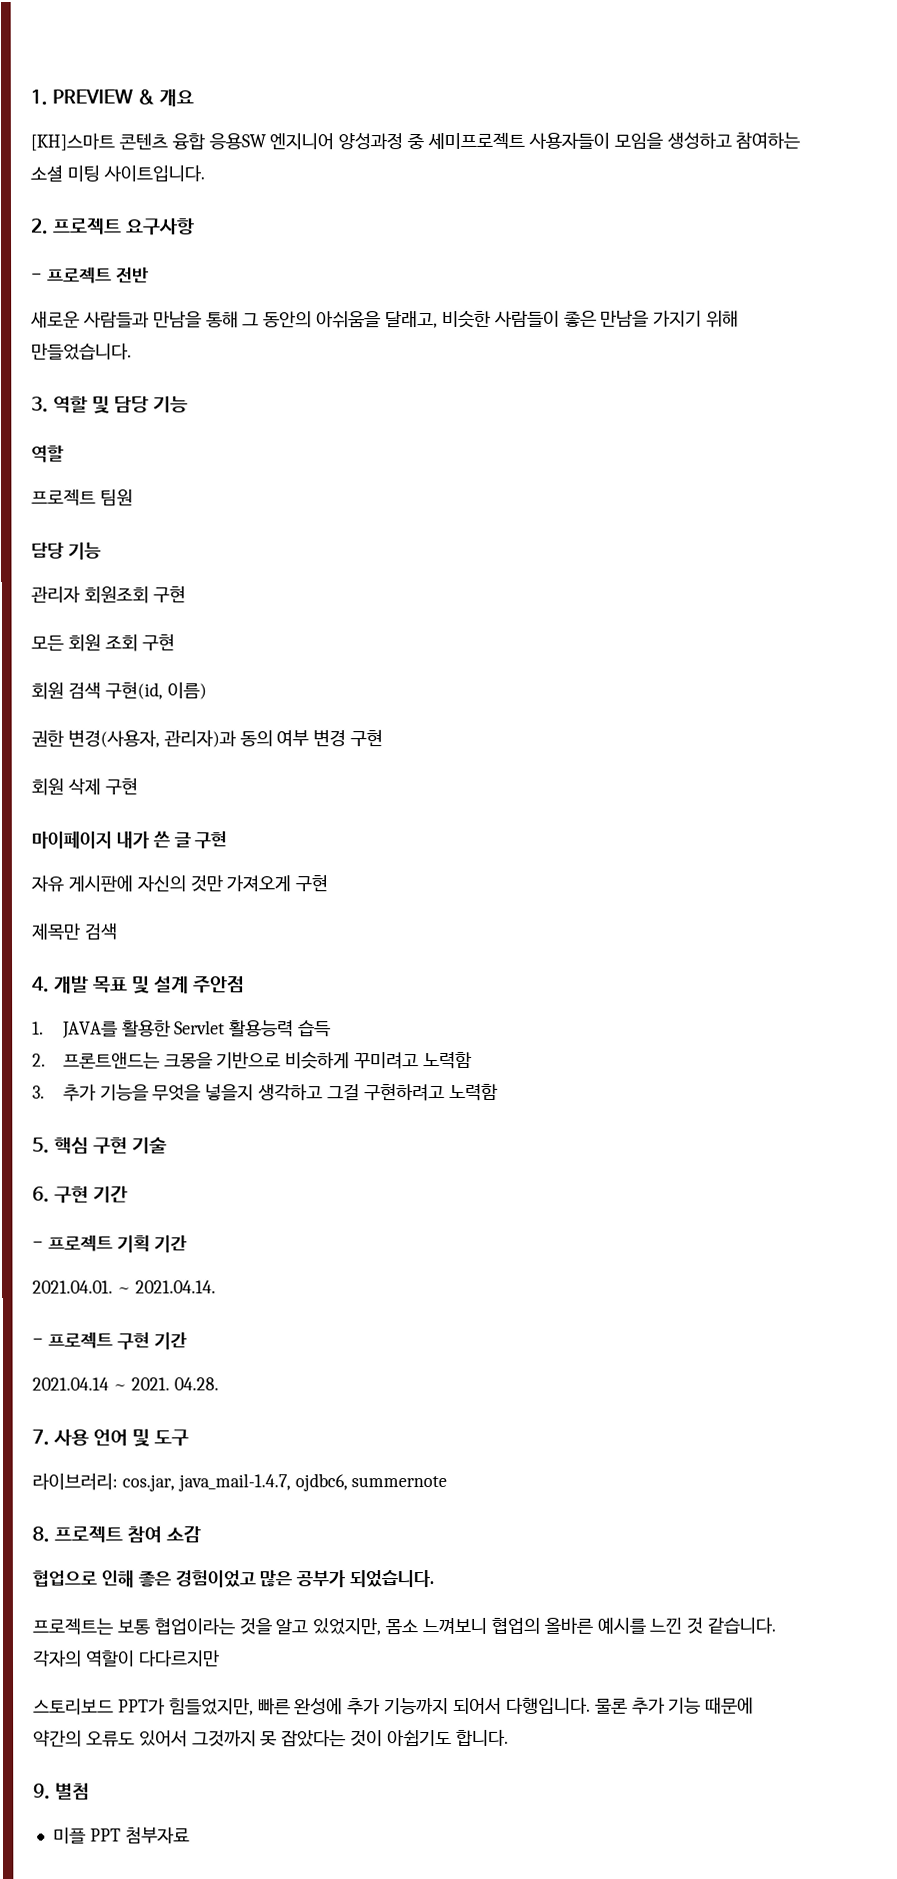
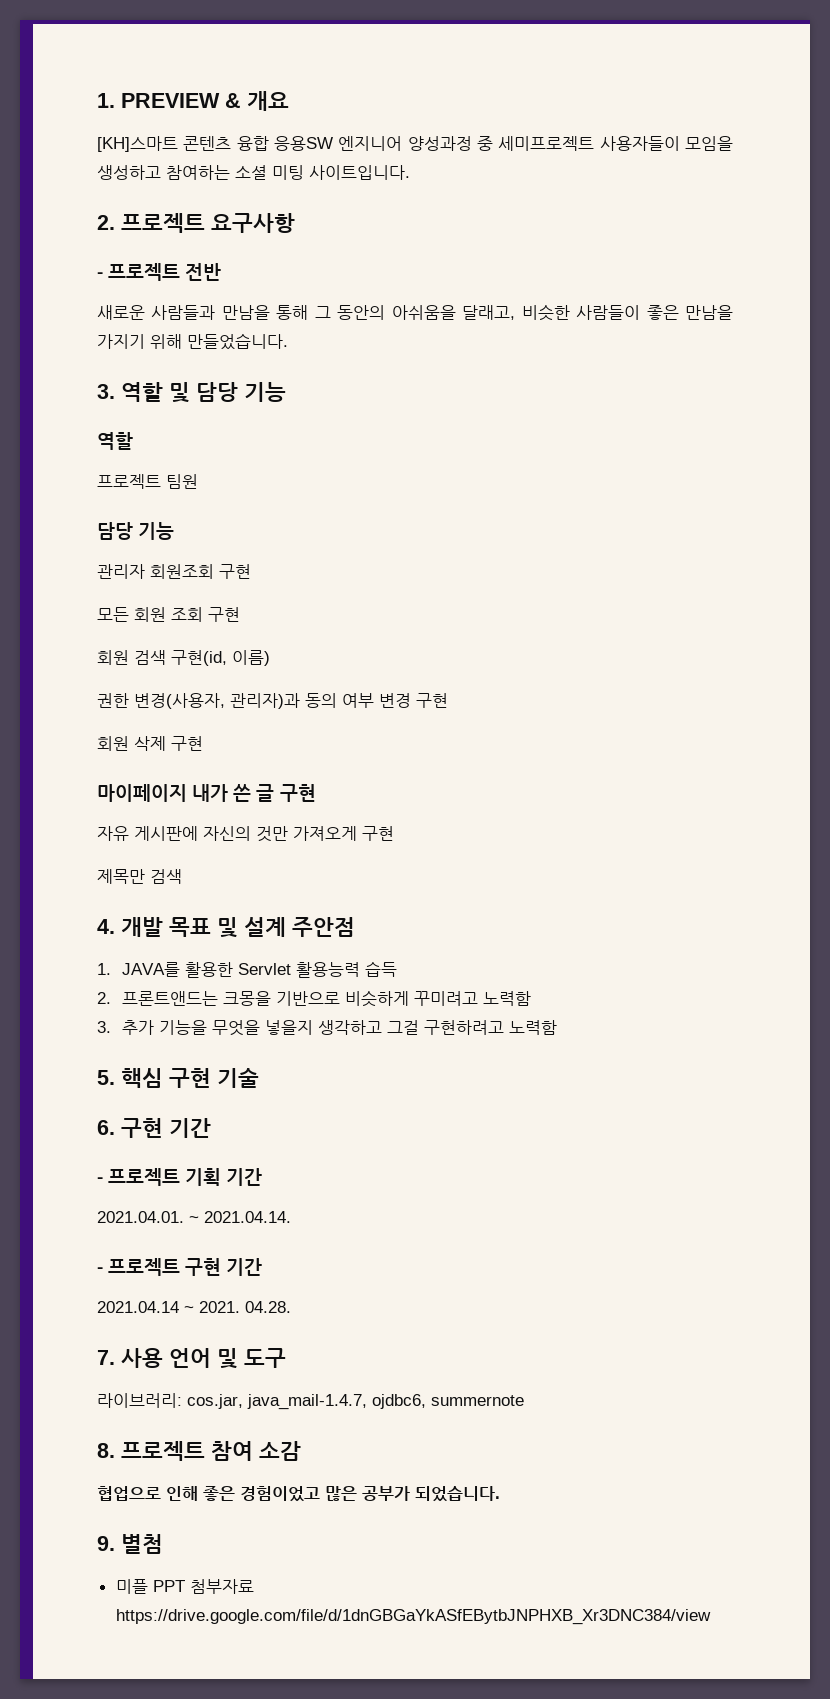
[32,1616,777,1636] [32,1650,220,1667] [33,1696,755,1716] [33,1729,509,1748] // 프로젝트는 보통 협업이라는 것을 알고 있었지만, 몸소 느껴보니 협업의 올바른 예시를 느낀 것 같습니다. 각자의 역할이 다다르지만 // 스토리보드 PPT가 힘들었지만, 빠른 완성에 추가 기능까지 되어서 다행입니다. 물론 추가 기능 때문에 약간의 오류도 있어서 그것까지 못 잡았다는 것이 아쉽기도 합니다. -> (500, 1494) none
(190, 1835) none -> [115,1609,711,1625] https://drive.google.com/file/d/1dnGBGaYkASfEBytbJNPHXB_Xr3DNC384/view

